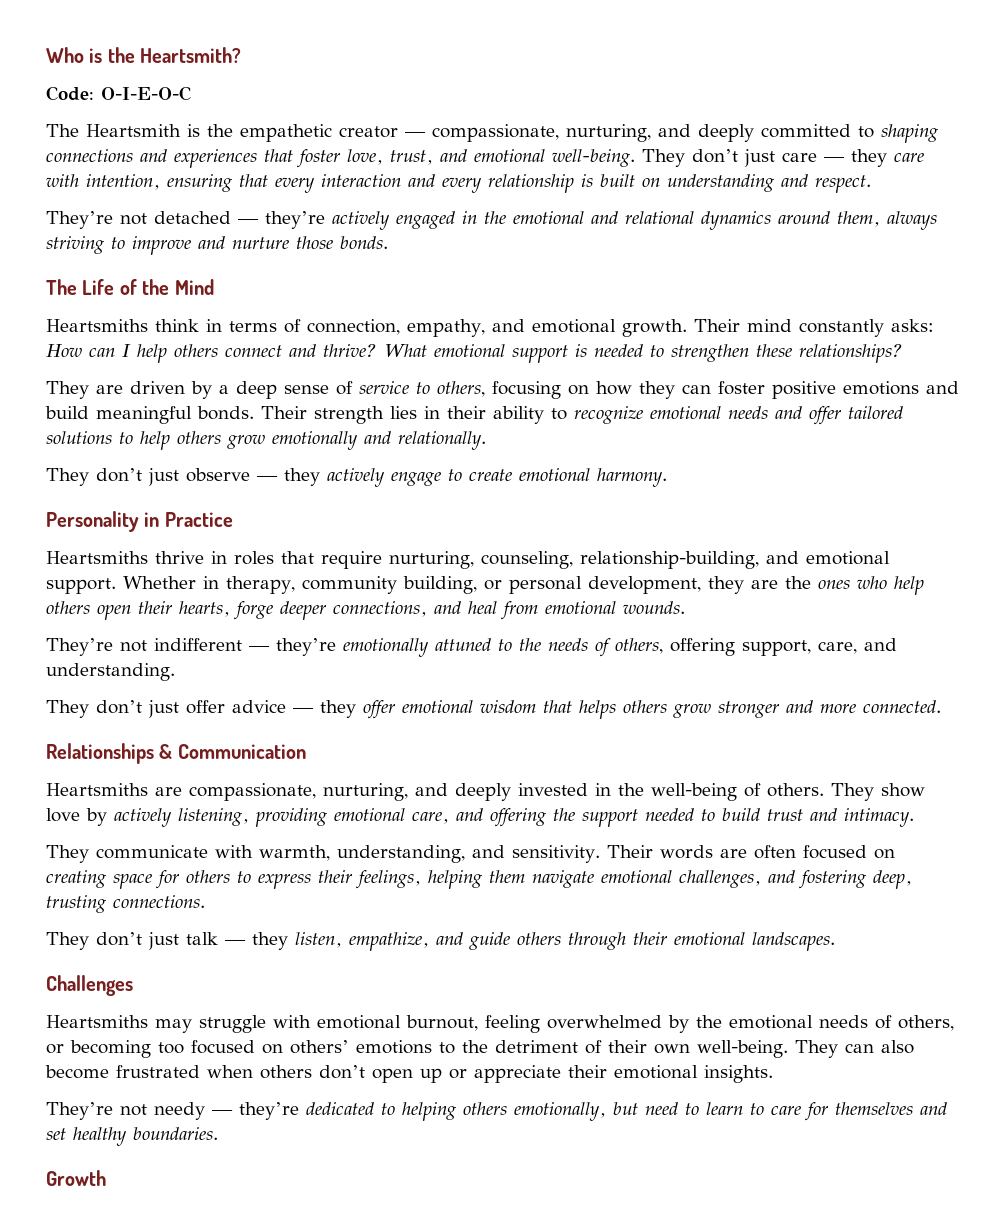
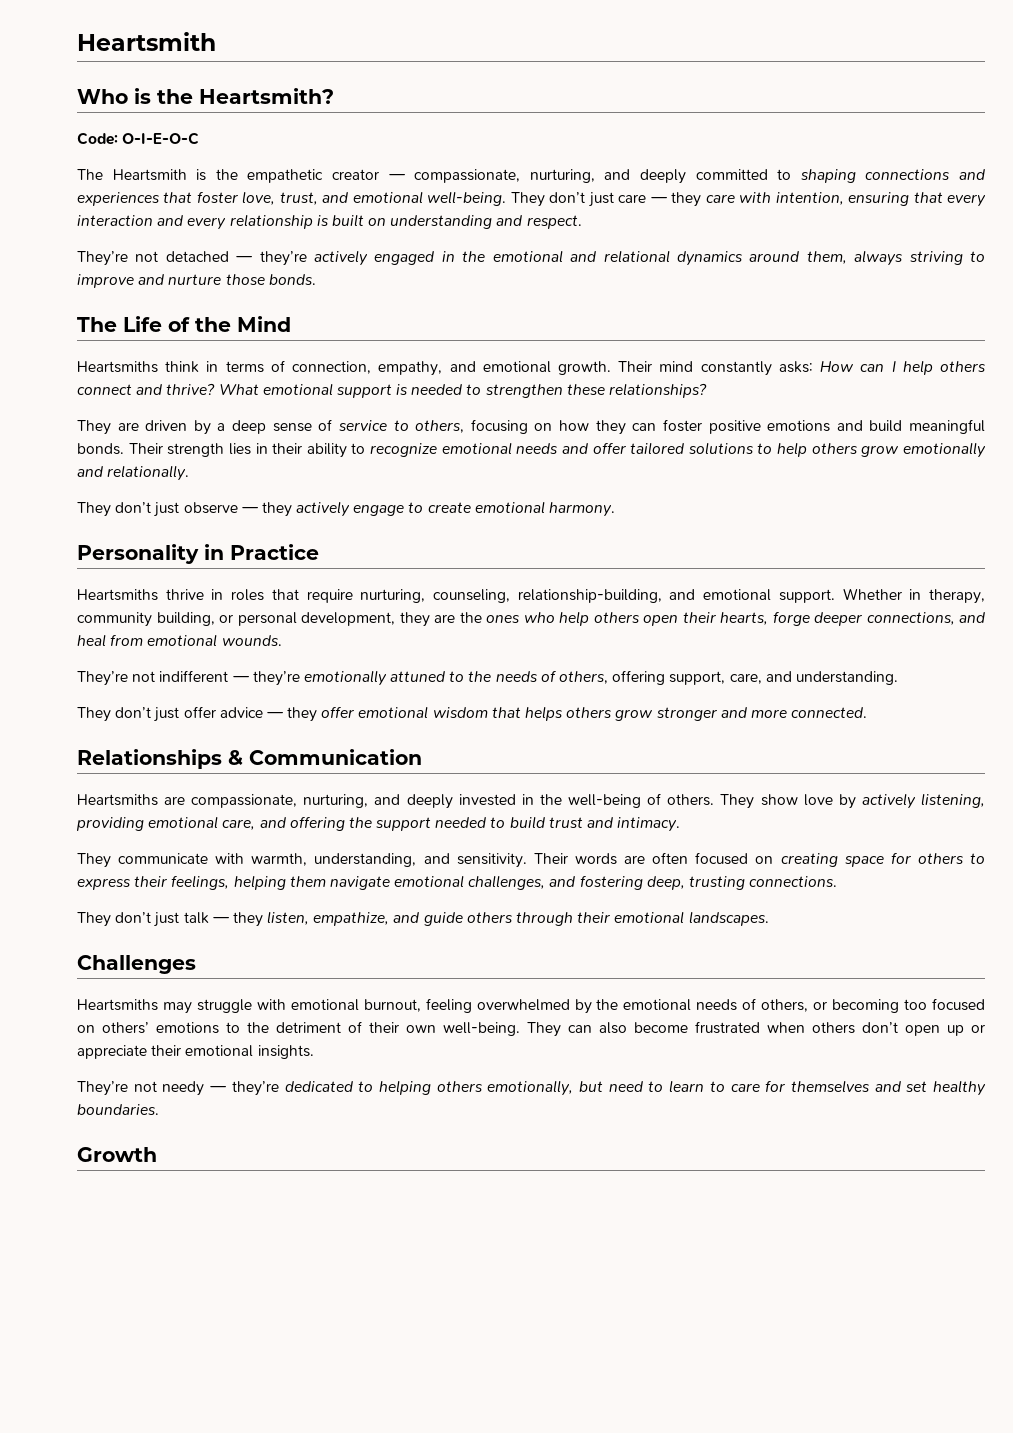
(46, 55) none -> [77,32,216,51] Heartsmith //

